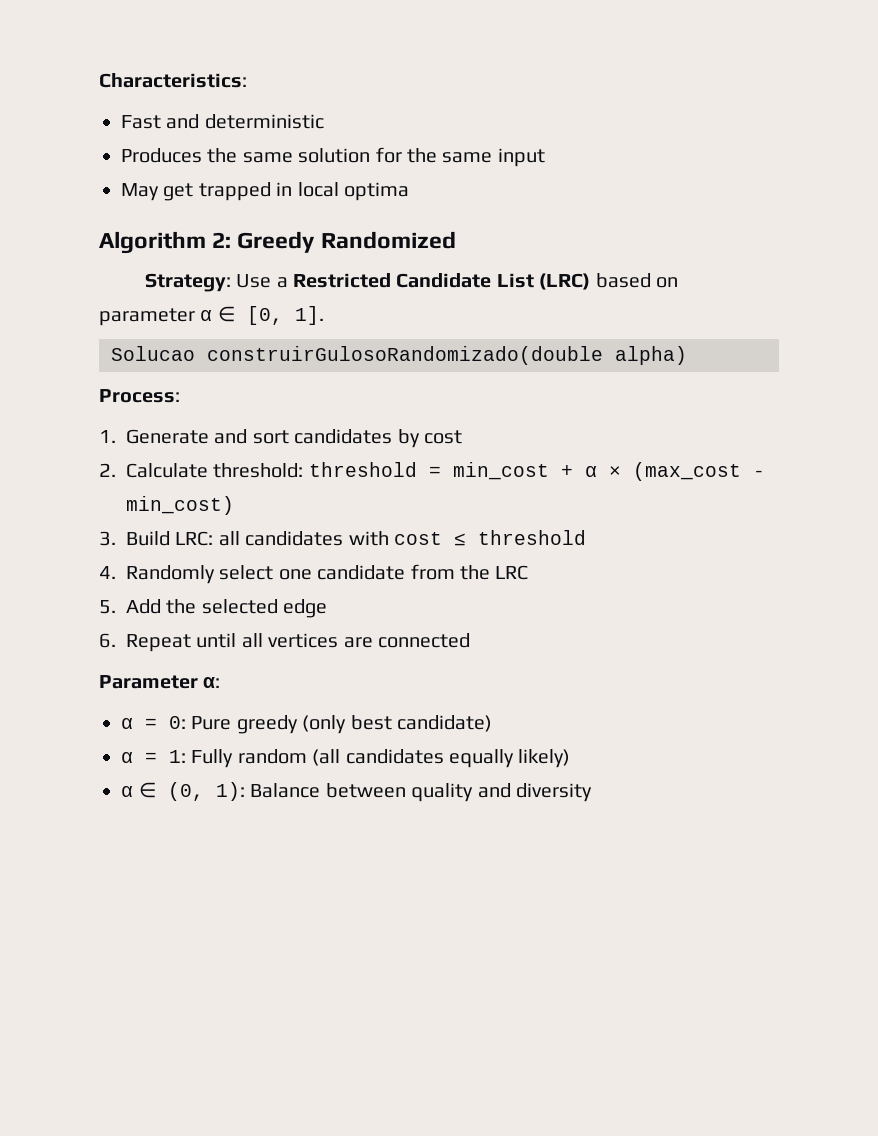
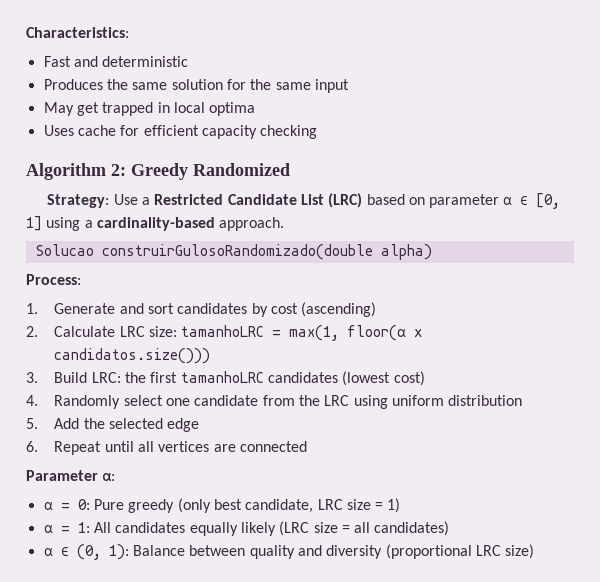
(409, 191) none -> [43,125,318,139] // Uses cache for efficient capacity checking
[295,306,325,325] 1]. -> [26,216,285,231] 1] using a cardinality-based approach.
(462, 437) none -> [301,302,377,317] (ascending)
[213,462,765,481] [126,496,234,515] [99,530,586,546] threshold: threshold = min_cost + α × (max_cost - min_cost) // 3. Build LRC: all candidates with cost ≤ threshold -> [119,325,423,341] [54,348,211,364] [26,371,425,386] LRC size: tamanhoLRC = max(1, floor(α × candidatos.size())) // 3. Build LRC: the first tamanhoLRC candidates (lowest cost)
(529, 572) none -> [353,395,523,409] using uniform distribution
[397,715,492,732] [121,749,571,768] candidate) // α = 1: Fully random (all candidates equally likely) -> [245,498,401,513] [43,521,450,536] candidate, LRC size = 1) // α = 1: All candidates equally likely (LRC size = all candidates)
(592, 792) none -> [385,544,535,559] (proportional LRC size)

